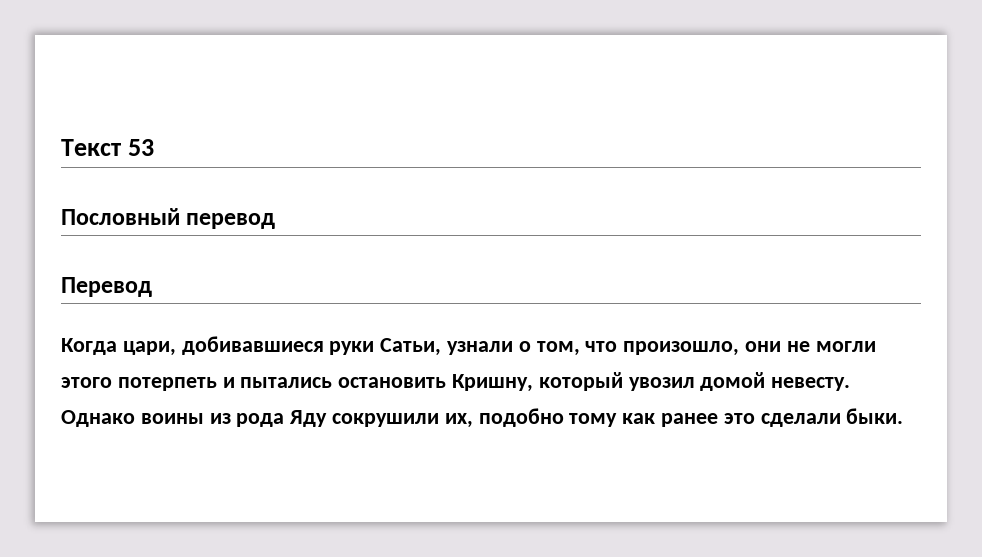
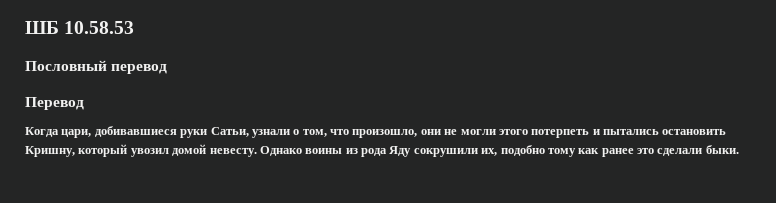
[61,139,155,156] Текст 53 -> [25,21,135,34] ШБ 10.58.53

